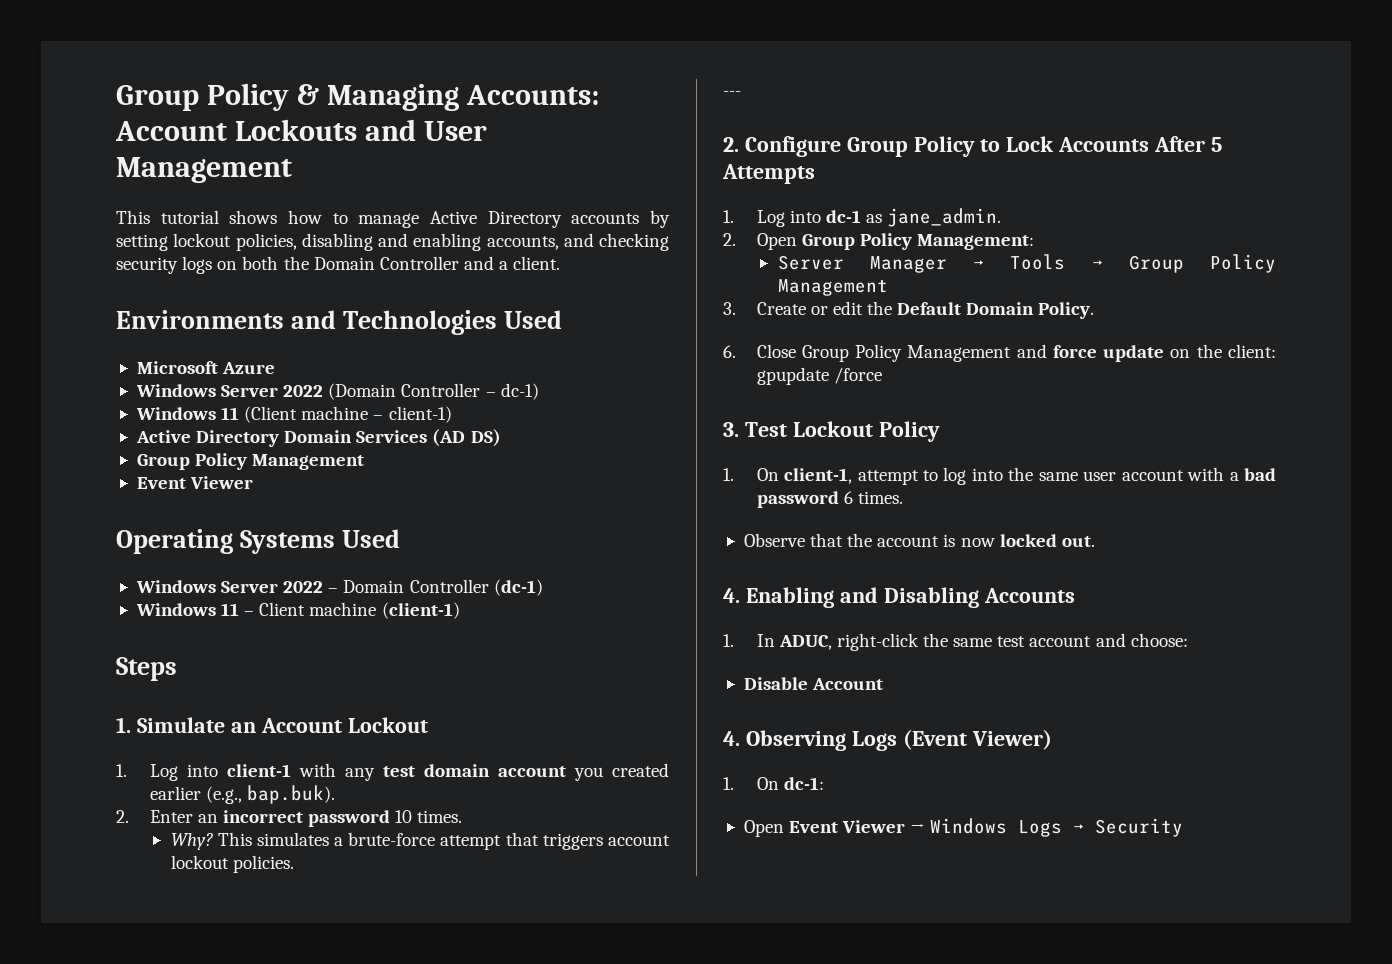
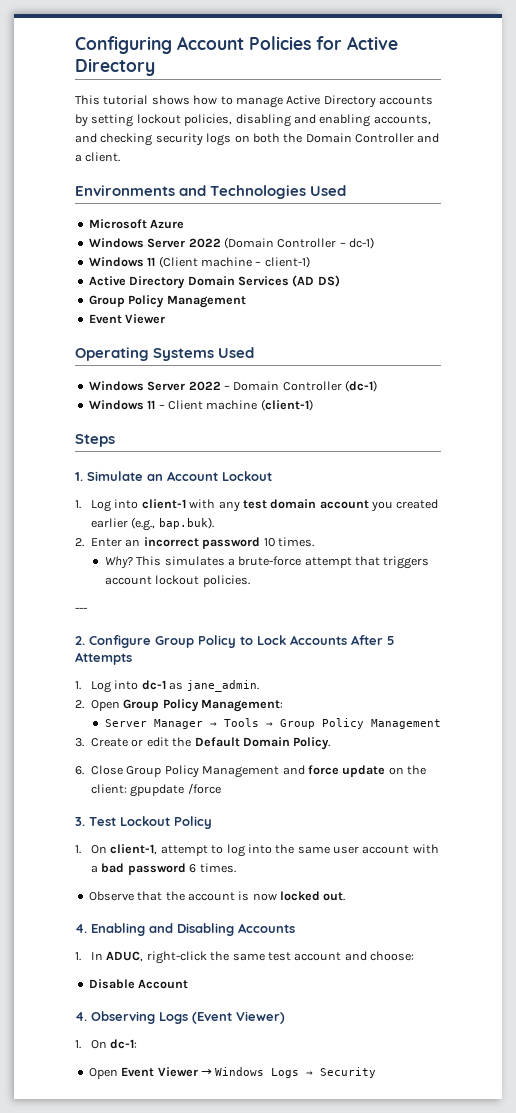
[116,83,599,111] [115,119,487,141] [116,157,292,183] Group Policy & Managing Accounts: Account Lockouts and User Management -> [75,36,398,54] [75,58,155,76] Configuring Account Policies for Active Directory

